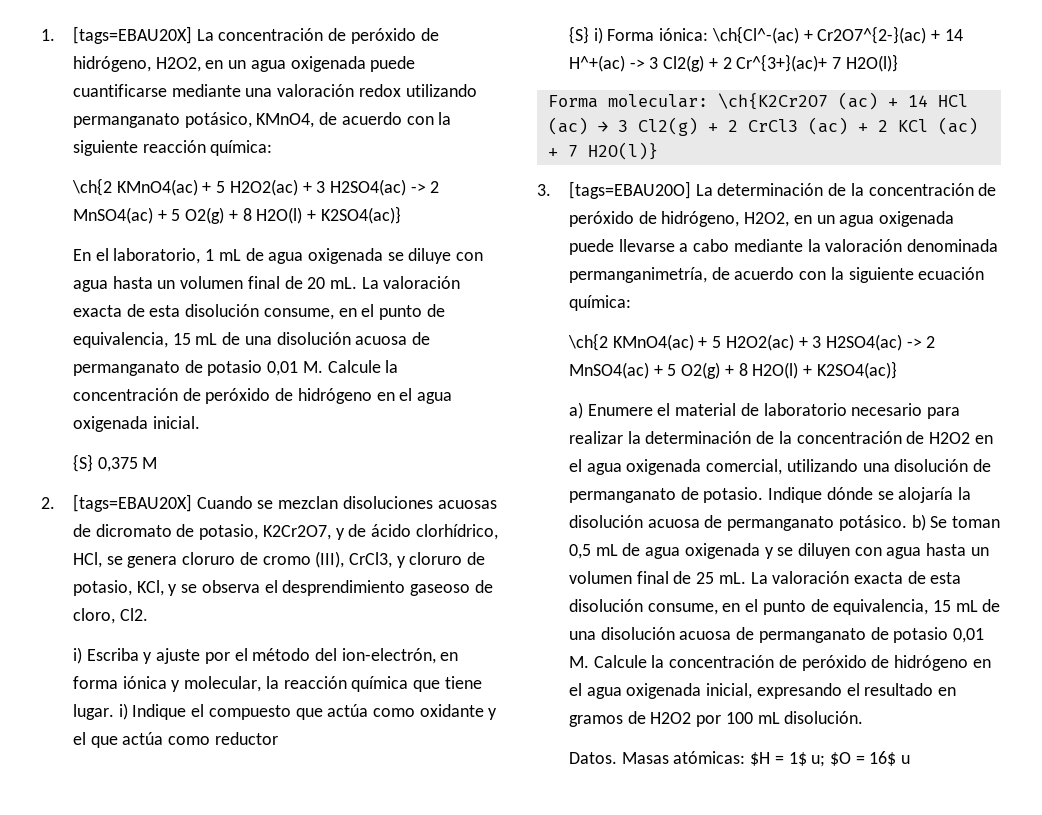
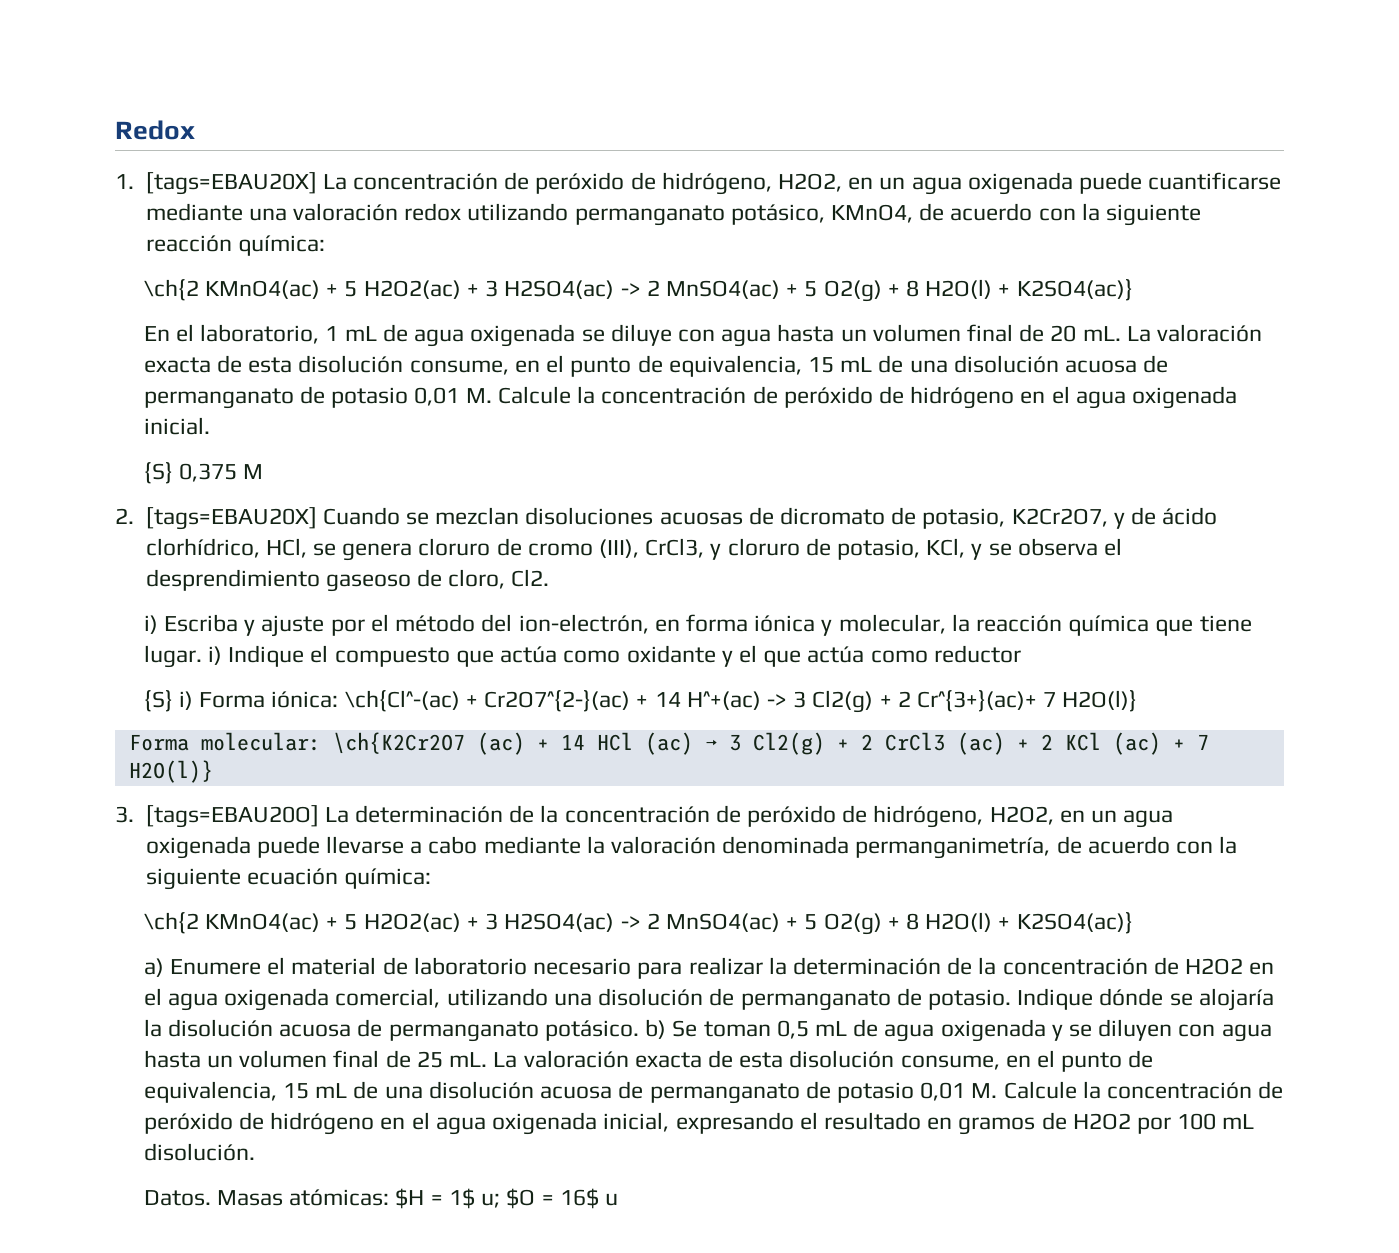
(41, 35) none -> [115,120,195,140] Redox //

